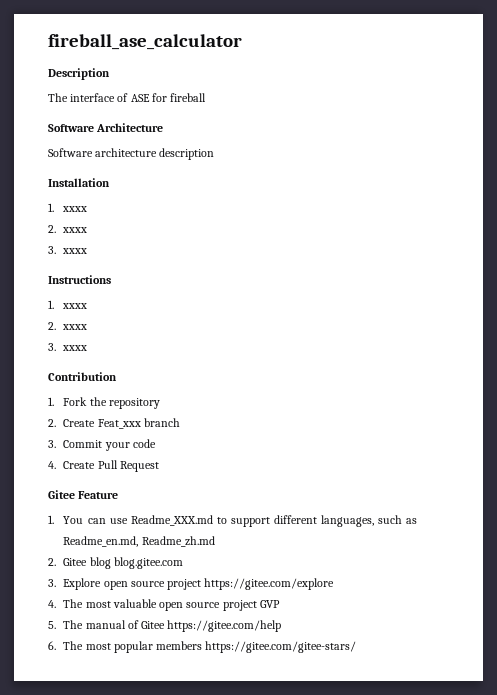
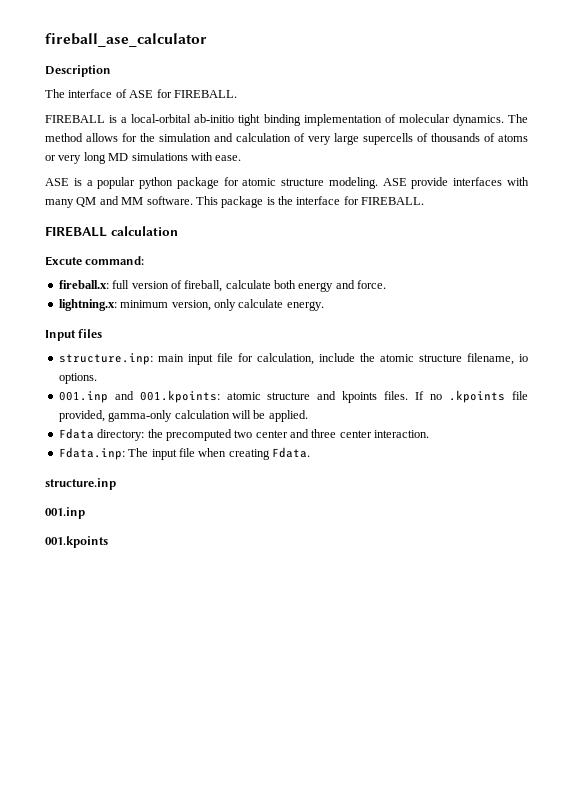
[170,93,207,102] [48,123,164,132] [48,148,215,160] [48,178,110,187] [48,203,88,212] [48,225,88,233] [48,246,88,254] [48,275,111,284] [48,300,88,309] [48,322,88,330] [48,343,88,351] [48,372,117,381] [48,397,160,409] [48,418,180,429] [48,439,156,451] [48,460,159,472] [48,490,119,499] [48,515,417,527] [63,536,215,547] [48,557,183,569] [48,578,335,590] [48,599,280,611] [48,620,282,632] [48,641,357,653] fireball // Software Architecture // Software architecture description // Installation // 1. xxxx // 2. xxxx // 3. xxxx // Instructions // 1. xxxx // 2. xxxx // 3. xxxx // Contribution // 1. Fork the repository // 2. Create Feat_xxx branch // 3. Commit your code // 4. Create Pull Request // Gitee Feature // 1. You can use Readme_XXX.md to support different languages, such as Readme_en.md, Readme_zh.md // 2. Gitee blog blog.gitee.com // 3. Explore open source project https://gitee.com/explore // 4. The most valuable open source project GVP // 5. The manual of Gitee https://gitee.com/help // 6. The most popular members https://gitee.com/gitee-stars/ -> [173,90,237,98] [45,114,528,126] [45,133,528,145] [45,152,242,164] [45,177,529,189] [45,196,425,208] [45,226,178,237] [45,256,145,266] [58,280,387,292] [58,299,324,311] [45,329,103,341] [58,353,528,365] [58,373,97,384] [58,390,528,403] [58,410,308,422] [58,428,430,441] [58,447,310,460] [45,478,116,490] [45,507,85,519] [45,536,108,548] FIREBALL. // FIREBALL is a local-orbital ab-initio tight binding implementation of molecular dynamics. The method allows for the simulation and calculation of very large supercells of thousands of atoms or very long MD simulations with ease. // ASE is a popular python package for atomic structure modeling. ASE provide interfaces with many QM and MM software. This package is the interface for FIREBALL. // FIREBALL calculation // Excute command: // fireball.x: full version of fireball, calculate both energy and force. // lightning.x: minimum version, only calculate energy. // Input files // structure.inp: main input file for calculation, include the atomic structure filename, io options. // 001.inp and 001.kpoints: atomic structure and kpoints files. If no .kpoints file provided, gamma-only calculation will be applied. // Fdata directory: the precomputed two center and three center interaction. // Fdata.inp: The input file when creating Fdata. // structure.inp // 001.inp // 001.kpoints

